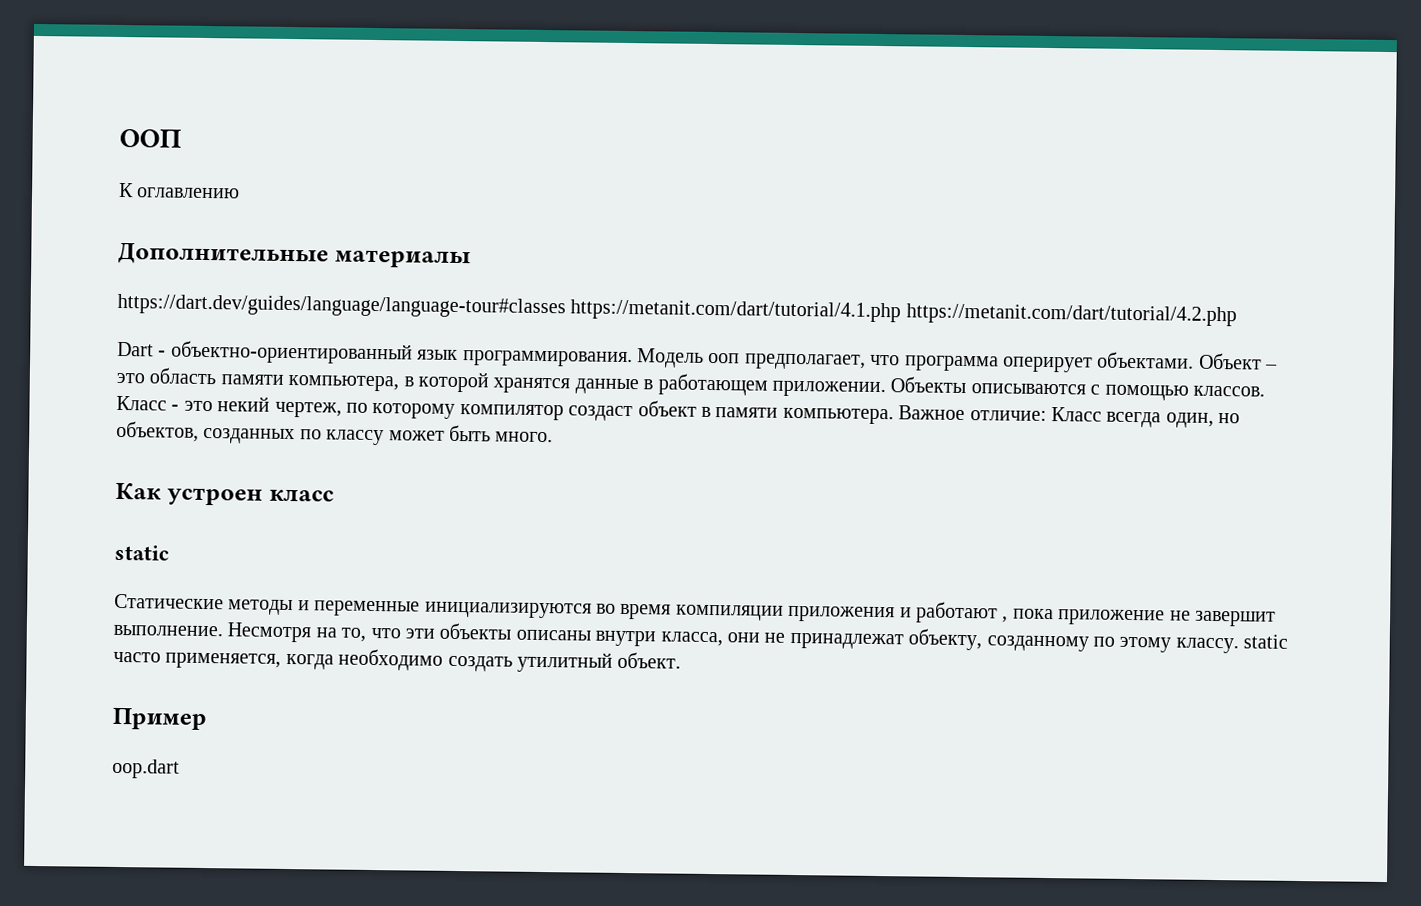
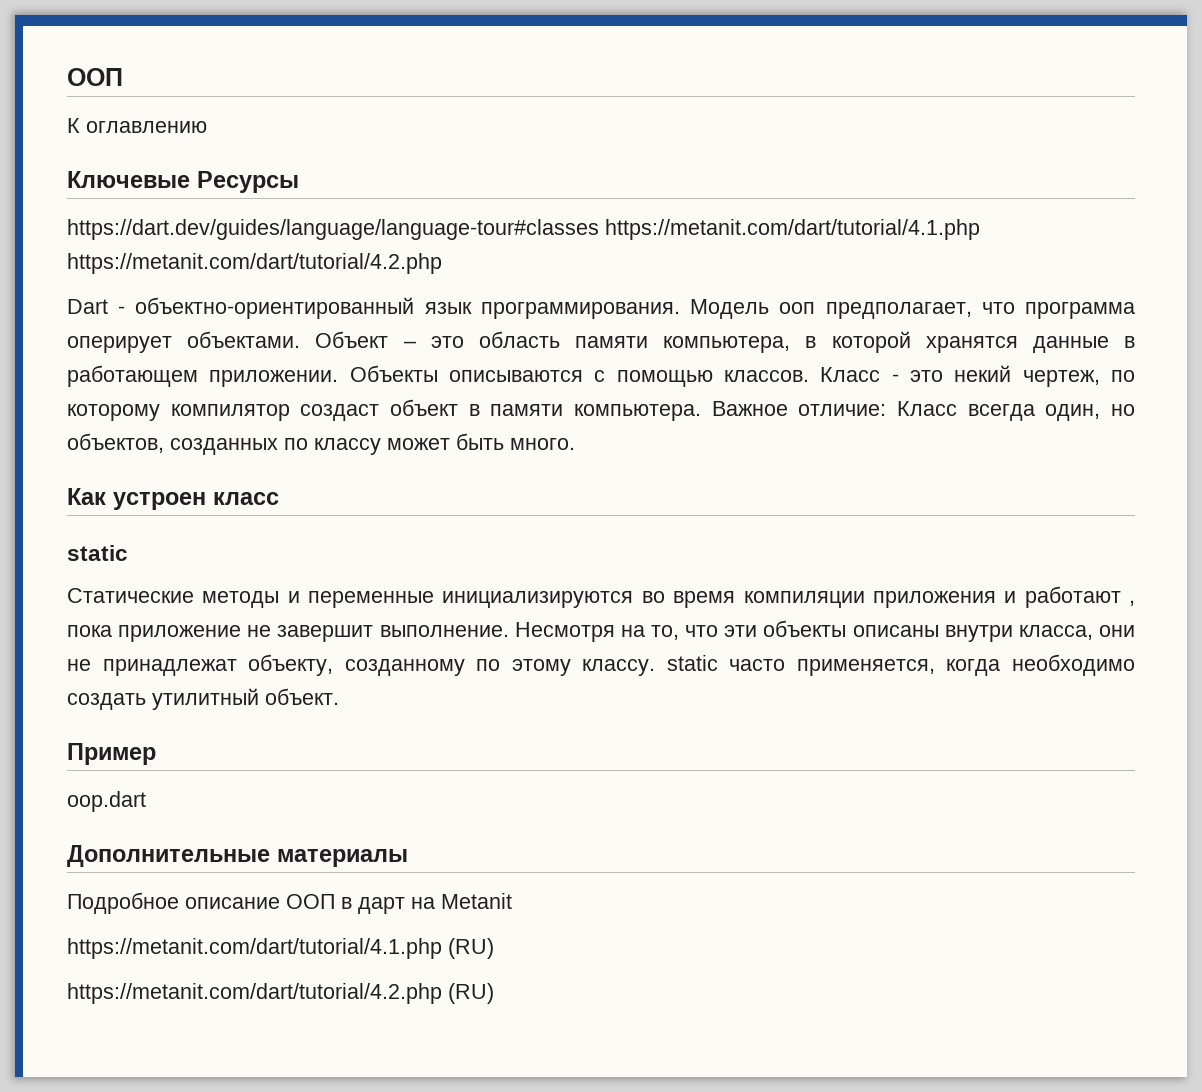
[118,242,471,269] Дополнительные материалы -> [67,171,299,193] Ключевые Ресурсы
(180, 768) none -> [67,845,408,867] [67,892,512,914] [67,938,494,959] [67,983,494,1004] // Дополнительные материалы // Подробное описание ООП в дарт на Metanit // https://metanit.com/dart/tutorial/4.1.php (RU) // https://metanit.com/dart/tutorial/4.2.php (RU)

